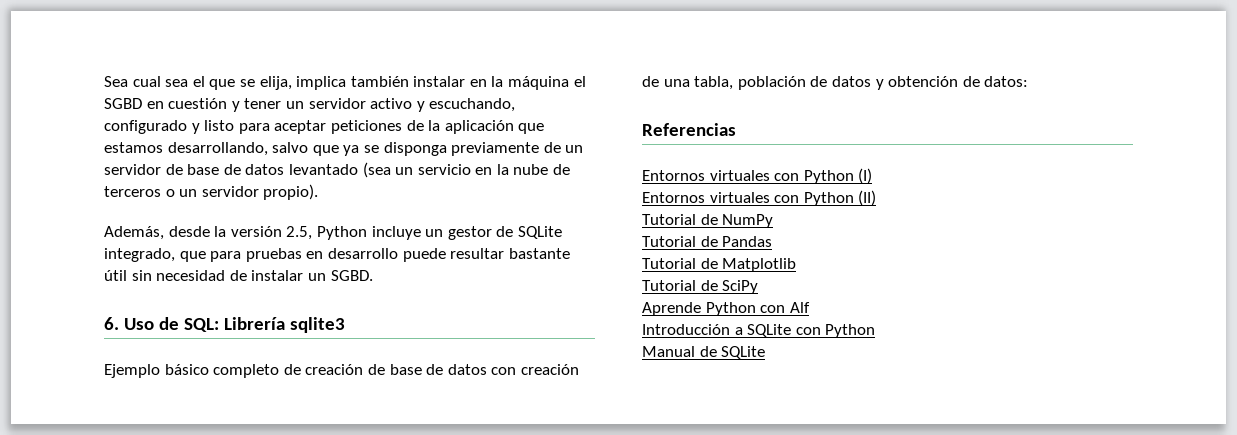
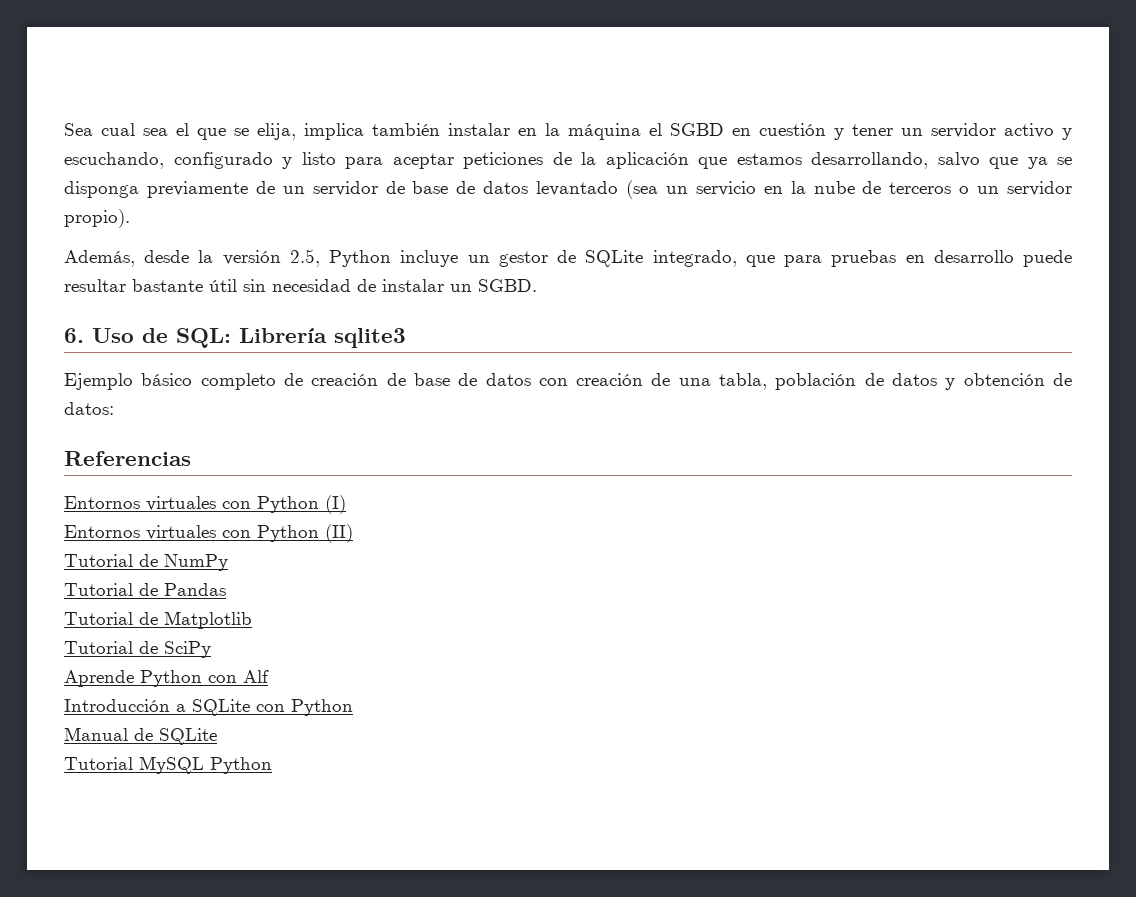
(766, 352) none -> [64,756,272,774] // Tutorial MySQL Python

